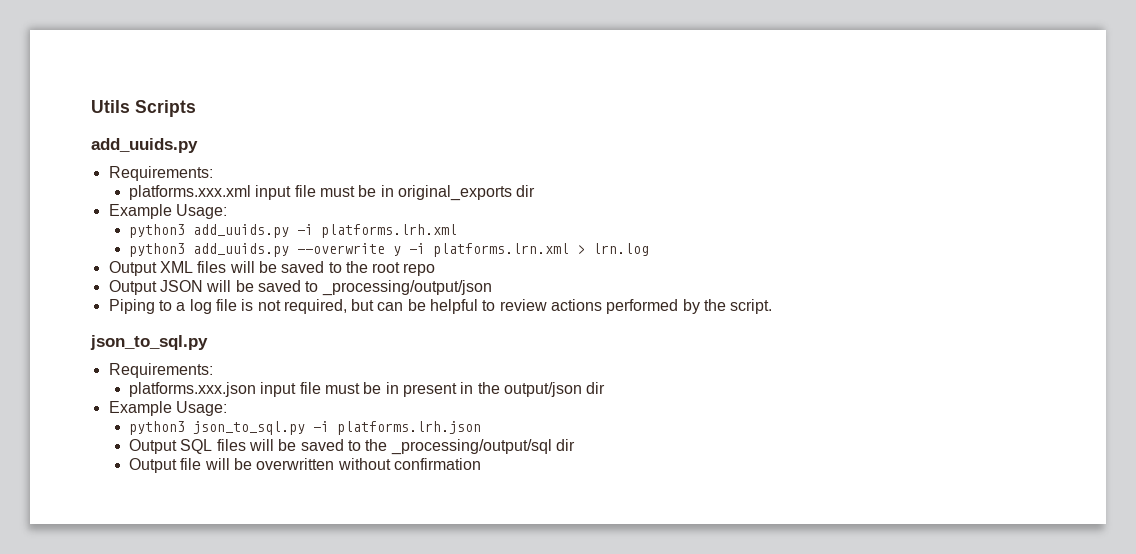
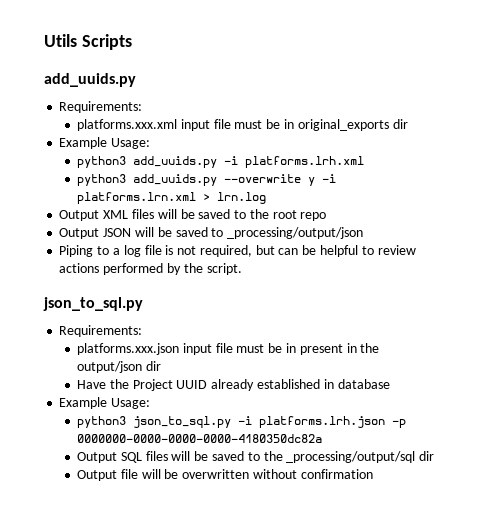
(606, 388) none -> [77,379,390,391] // Have the Project UUID already established in database
(482, 428) none -> [392,419,407,428] [77,434,323,443] -p 0000000-0000-0000-0000-4180350dc82a

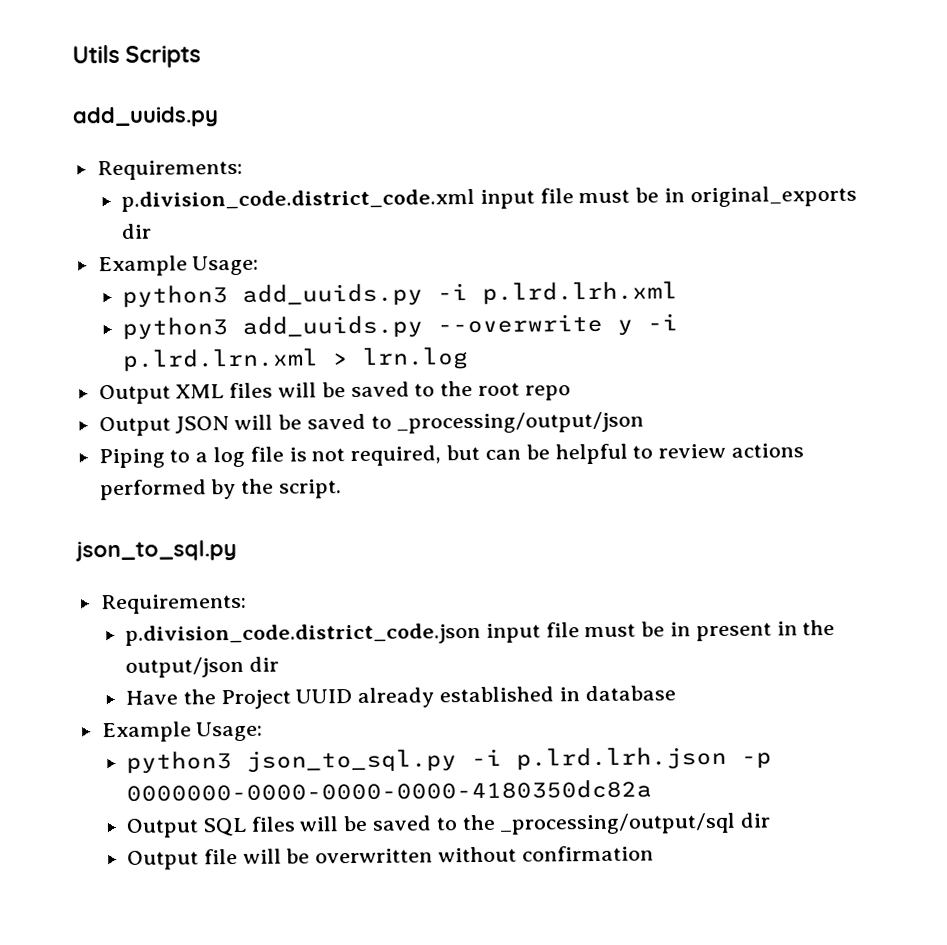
[77,119,178,131] platforms.xxx.xml -> [120,188,475,212] p.division_code.district_code.xml
[245,156,365,168] platforms.lrh.xml -> [481,281,678,305] p.lrd.lrh.xml
[77,192,197,204] platforms.lrn.xml -> [121,348,319,372] p.lrd.lrn.xml
[77,343,180,355] platforms.xxx.json -> [124,622,481,646] p.division_code.district_code.json
[259,416,386,428] platforms.lrh.json -> [515,746,727,771] p.lrd.lrh.json

